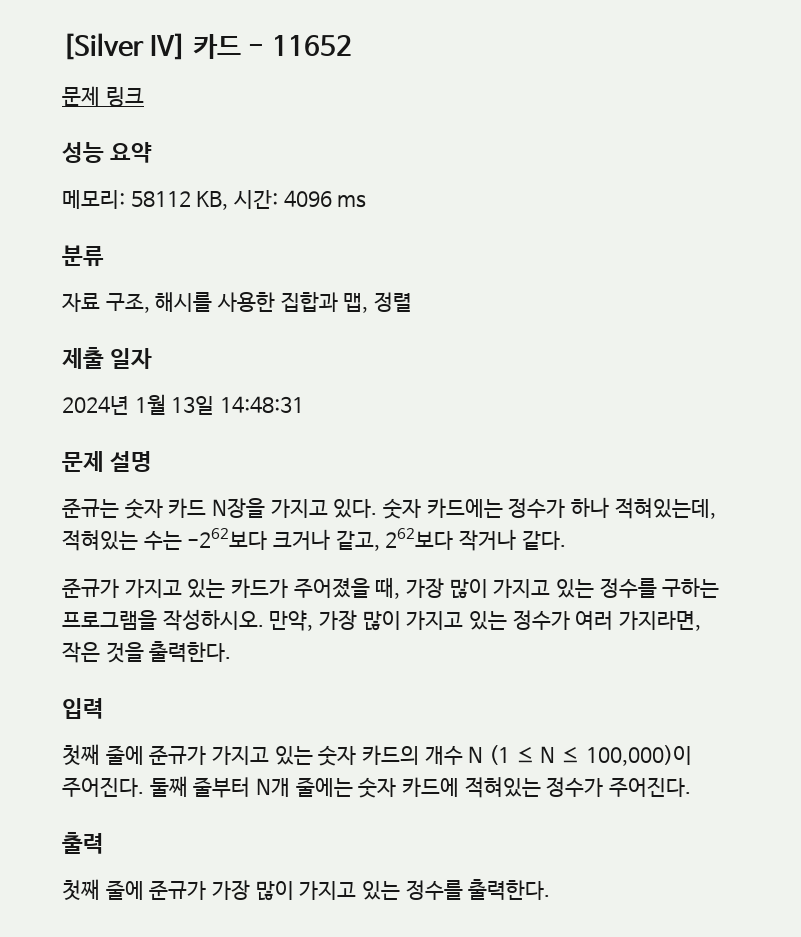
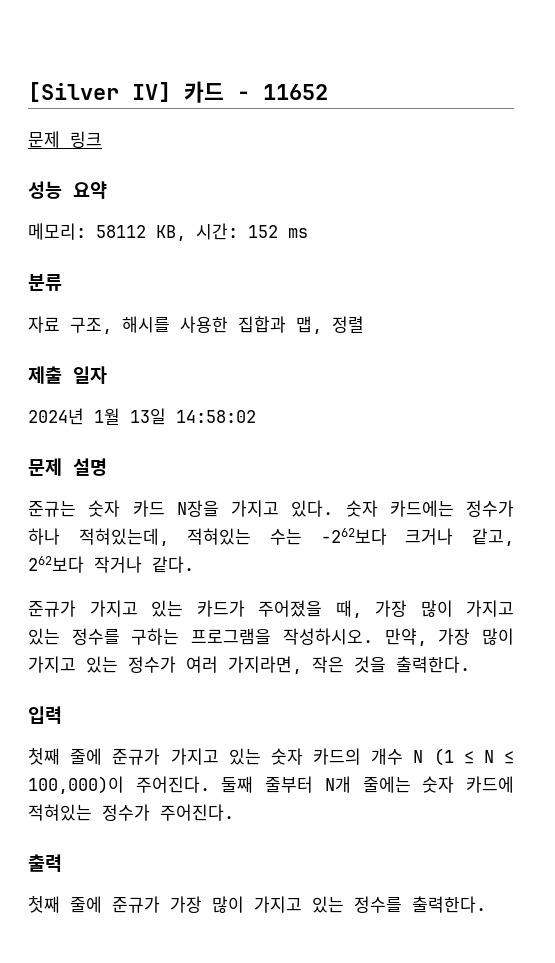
[283,190,332,207] 4096 -> [248,225,278,238] 152
[220,396,305,413] 14:48:31 -> [176,410,256,423] 14:58:02

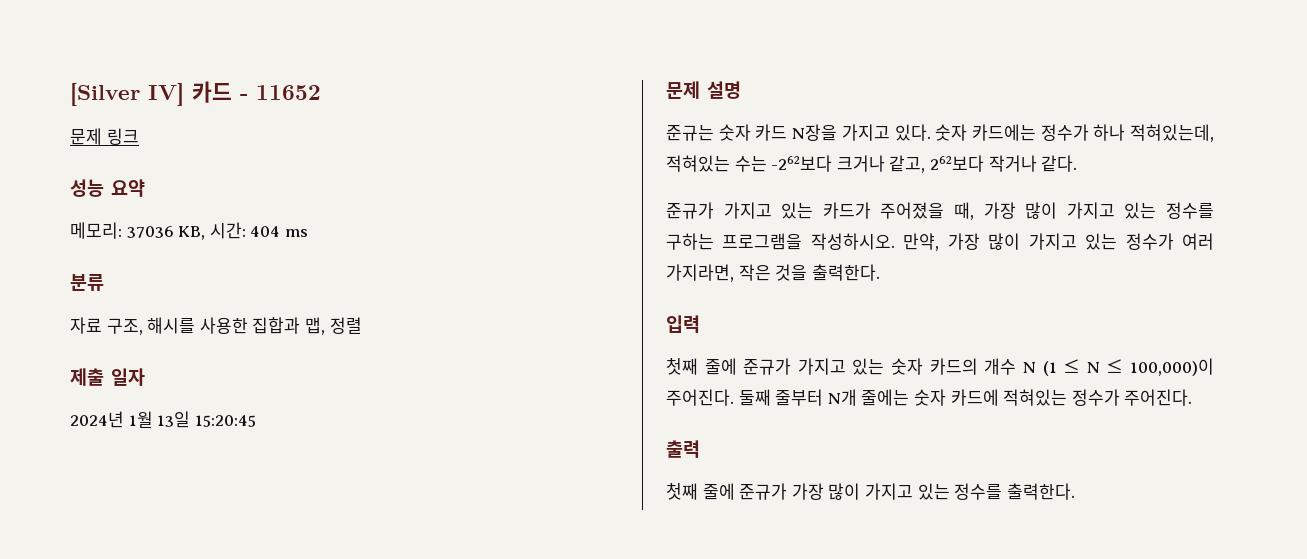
[96,225,146,238] 58112 -> [126,226,174,238] 37036
[248,225,278,238] 152 -> [250,226,281,237] 404
[176,410,256,423] 14:58:02 -> [194,415,256,427] 15:20:45

